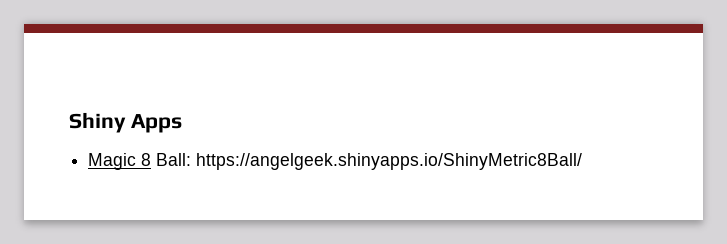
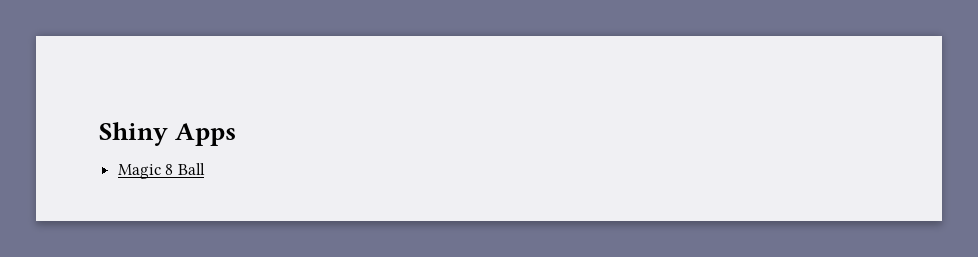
[156,153,583,170] Ball: https://angelgeek.shinyapps.io/ShinyMetric8Ball/ -> [177,163,205,175] Ball

